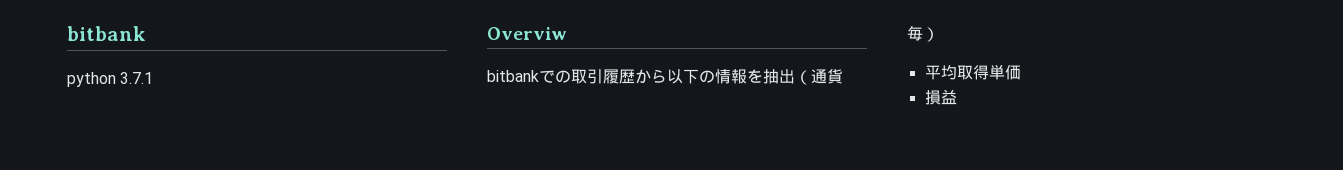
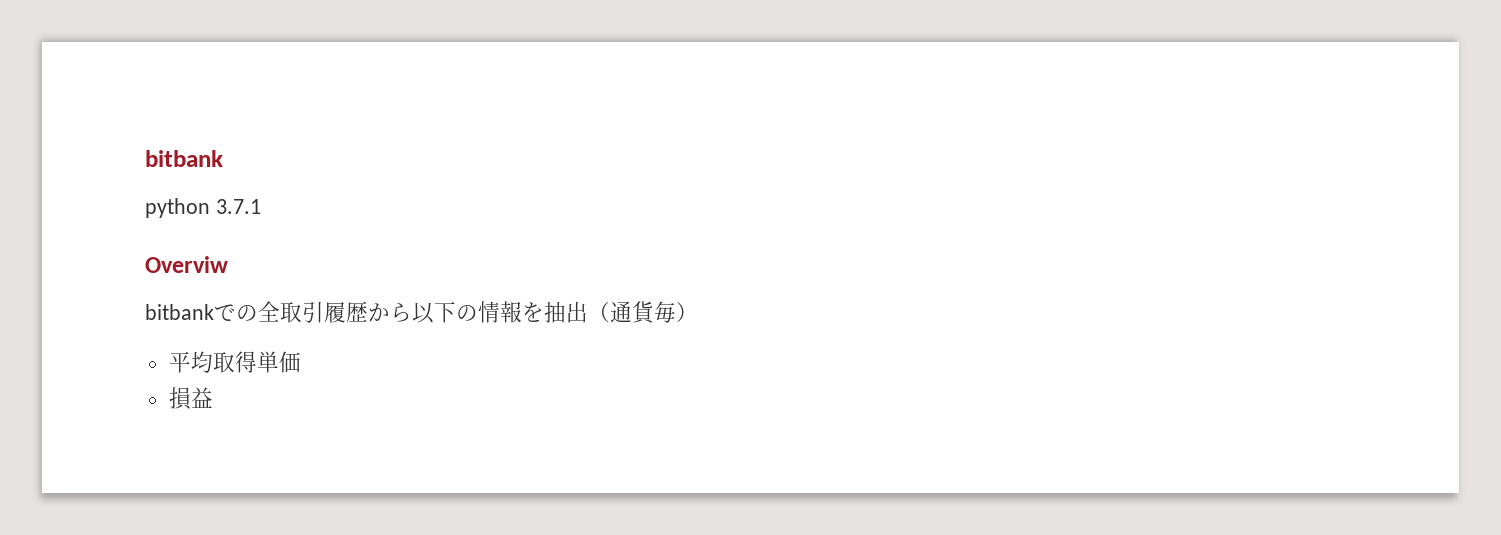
(571, 76) none -> [258,301,280,322] 全

